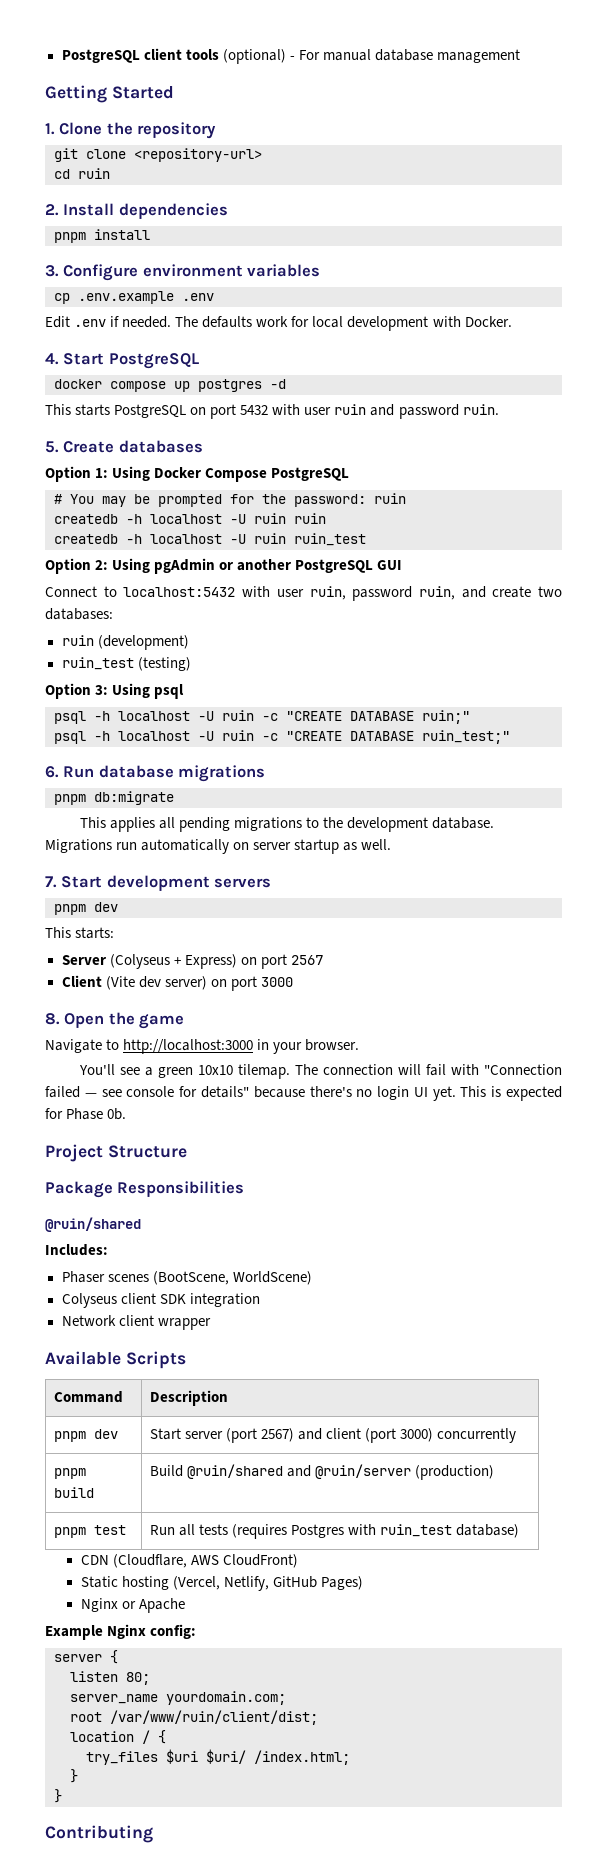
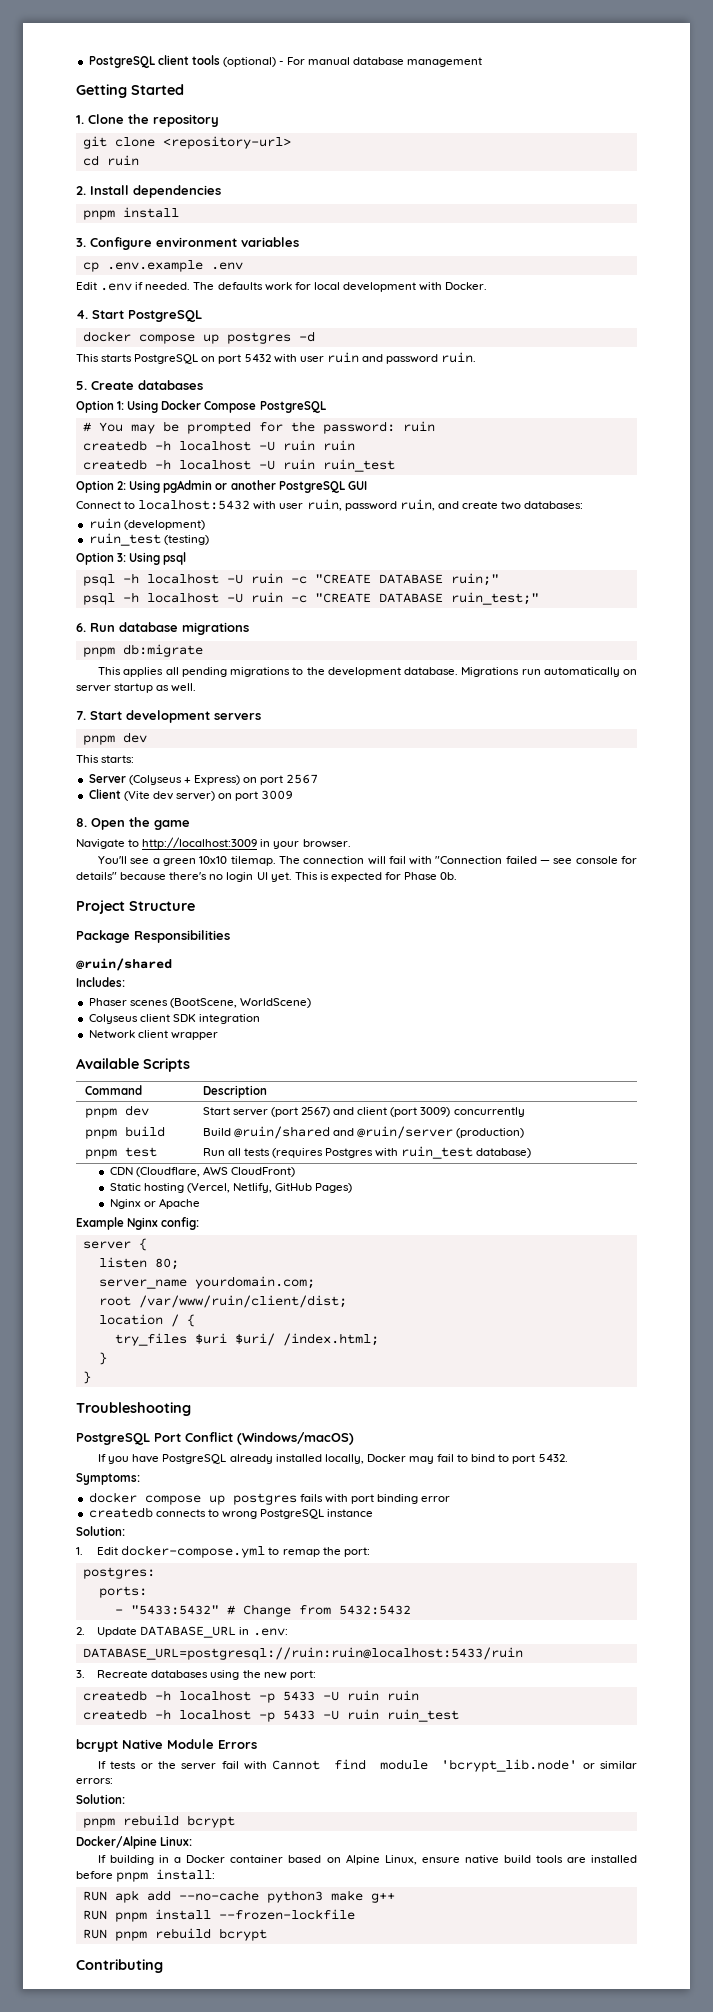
[260,977,293,987] 3000 -> [261,790,294,800] 3009
[123,1039,254,1054] http://localhost:3000 -> [142,837,258,849] http://localhost:3009
[400,1428,434,1442] 3000) -> [420,1107,451,1117] 3009)
(62, 1796) none -> [76,1402,191,1416] [76,1432,354,1445] [98,1454,568,1464] [76,1473,140,1485] [88,1492,451,1505] [88,1507,374,1519] [76,1526,125,1536] [76,1545,370,1558] [82,1567,155,1579] [98,1586,147,1598] [114,1604,411,1617] [76,1626,288,1638] [82,1647,523,1660] [76,1670,316,1680] [82,1690,419,1703] [82,1709,459,1722] [76,1739,257,1752] [98,1759,637,1772] [76,1778,113,1784] [76,1794,125,1804] [82,1815,235,1828] [76,1836,193,1849] [98,1854,637,1865] [76,1869,216,1882] [82,1890,395,1903] [82,1909,355,1922] [82,1928,267,1941] // Troubleshooting // PostgreSQL Port Conflict (Windows/macOS) // If you have PostgreSQL already installed locally, Docker may fail to bind to port 5432. // Symptoms: // docker compose up postgres fails with port binding error // createdb connects to wrong PostgreSQL instance // Solution: // 1. Edit docker-compose.yml to remap the port: // postgres: // ports: // - "5433:5432" # Change from 5432:5432 // 2. Update DATABASE_URL in .env: // DATABASE_URL=postgresql://ruin:ruin@localhost:5433/ruin // 3. Recreate databases using the new port: // createdb -h localhost -p 5433 -U ruin ruin // createdb -h localhost -p 5433 -U ruin ruin_test // bcrypt Native Module Errors // If tests or the server fail with Cannot find module 'bcrypt_lib.node' or similar errors: // Solution: // pnpm rebuild bcrypt // Docker/Alpine Linux: // If building in a Docker container based on Alpine Linux, ensure native build tools are installed before pnpm install: // RUN apk add --no-cache python3 make g++ // RUN pnpm install --frozen-lockfile // RUN pnpm rebuild bcrypt

